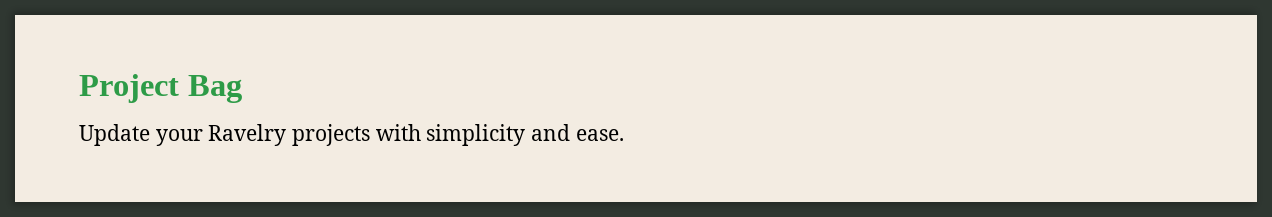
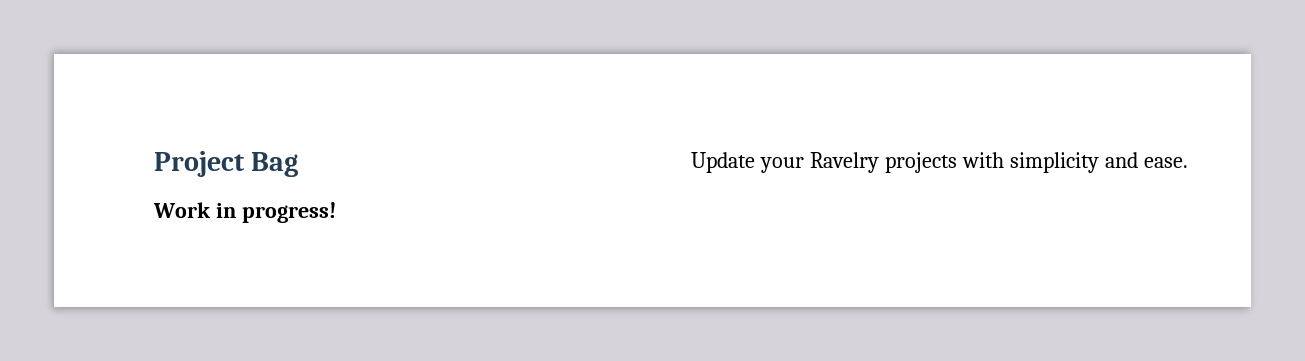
(242, 89) none -> [153,202,336,223] // Work in progress!

